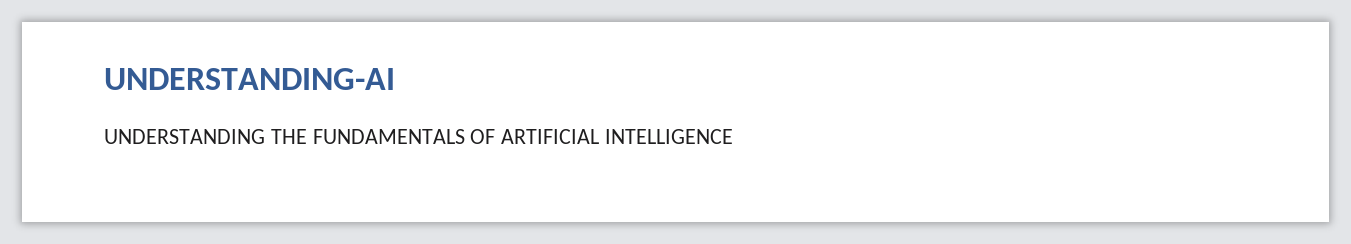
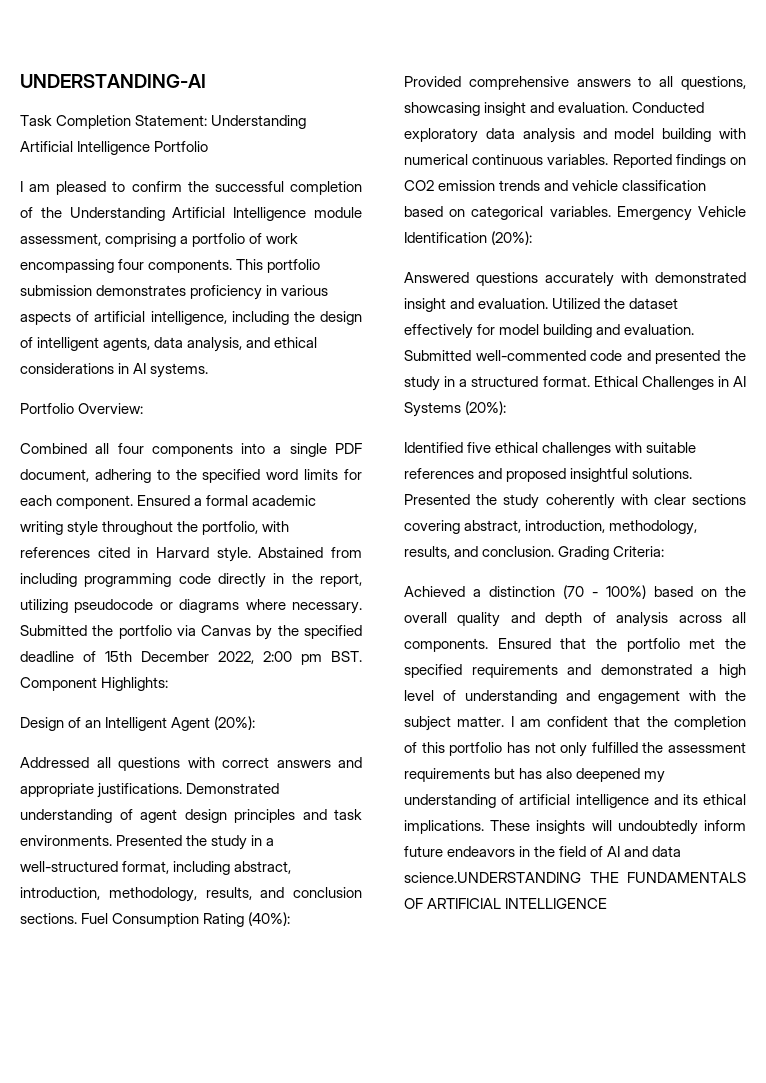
[104,129,265,144] UNDERSTANDING -> [20,115,307,129] [20,141,209,155] [20,181,363,195] [20,207,363,221] [20,233,299,247] [20,259,321,273] [20,285,329,300] [20,311,362,325] [20,337,318,352] [20,363,209,378] [20,403,144,414] [20,443,362,457] [20,469,363,483] [20,495,317,509] [20,521,290,536] [20,547,362,562] [20,573,362,588] [20,599,362,614] [20,625,362,640] [20,651,362,665] [20,677,169,691] [20,716,256,731] [20,757,362,771] [20,783,280,798] [20,809,362,823] [20,835,275,850] [20,861,292,875] [20,887,362,902] [20,912,291,927] [404,76,746,90] [404,102,705,116] [404,128,746,143] [404,154,746,168] [404,180,707,191] [404,206,746,221] [404,231,533,245] [404,272,746,287] [404,298,679,312] [404,324,695,339] [404,350,746,364] [404,376,746,391] [404,401,507,417] [404,442,697,456] [404,468,693,482] [404,494,746,509] [404,520,698,535] [404,546,665,560] [404,585,746,599] [404,612,747,627] [404,638,746,652] [404,664,746,678] [404,690,746,704] [404,716,746,731] [404,742,746,757] [404,768,666,783] [404,794,746,808] [404,820,746,835] [404,846,682,857] [404,872,581,883] Task Completion Statement: Understanding Artificial Intelligence Portfolio // I am pleased to confirm the successful completion of the Understanding Artificial Intelligence module assessment, comprising a portfolio of work encompassing four components. This portfolio submission demonstrates proficiency in various aspects of artificial intelligence, including the design of intelligent agents, data analysis, and ethical considerations in AI systems. // Portfolio Overview: // Combined all four components into a single PDF document, adhering to the specified word limits for each component. Ensured a formal academic writing style throughout the portfolio, with references cited in Harvard style. Abstained from including programming code directly in the report, utilizing pseudocode or diagrams where necessary. Submitted the portfolio via Canvas by the specified deadline of 15th December 2022, 2:00 pm BST. Component Highlights: // Design of an Intelligent Agent (20%): // Addressed all questions with correct answers and appropriate justifications. Demonstrated understanding of agent design principles and task environments. Presented the study in a well-structured format, including abstract, introduction, methodology, results, and conclusion sections. Fuel Consumption Rating (40%): // Provided comprehensive answers to all questions, showcasing insight and evaluation. Conducted exploratory data analysis and model building with numerical continuous variables. Reported findings on CO2 emission trends and vehicle classification based on categorical variables. Emergency Vehicle Identification (20%): // Answered questions accurately with demonstrated insight and evaluation. Utilized the dataset effectively for model building and evaluation. Submitted well-commented code and presented the study in a structured format. Ethical Challenges in AI Systems (20%): // Identified five ethical challenges with suitable references and proposed insightful solutions. Presented the study coherently with clear sections covering abstract, introduction, methodology, results, and conclusion. Grading Criteria: // Achieved a distinction (70 - 100%) based on the overall quality and depth of analysis across all components. Ensured that the portfolio met the specified requirements and demonstrated a high level of understanding and engagement with the subject matter. I am confident that the completion of this portfolio has not only fulfilled the assessment requirements but has also deepened my understanding of artificial intelligence and its ethical implications. These insights will undoubtedly inform future endeavors in the field of AI and data science.UNDERSTANDING

